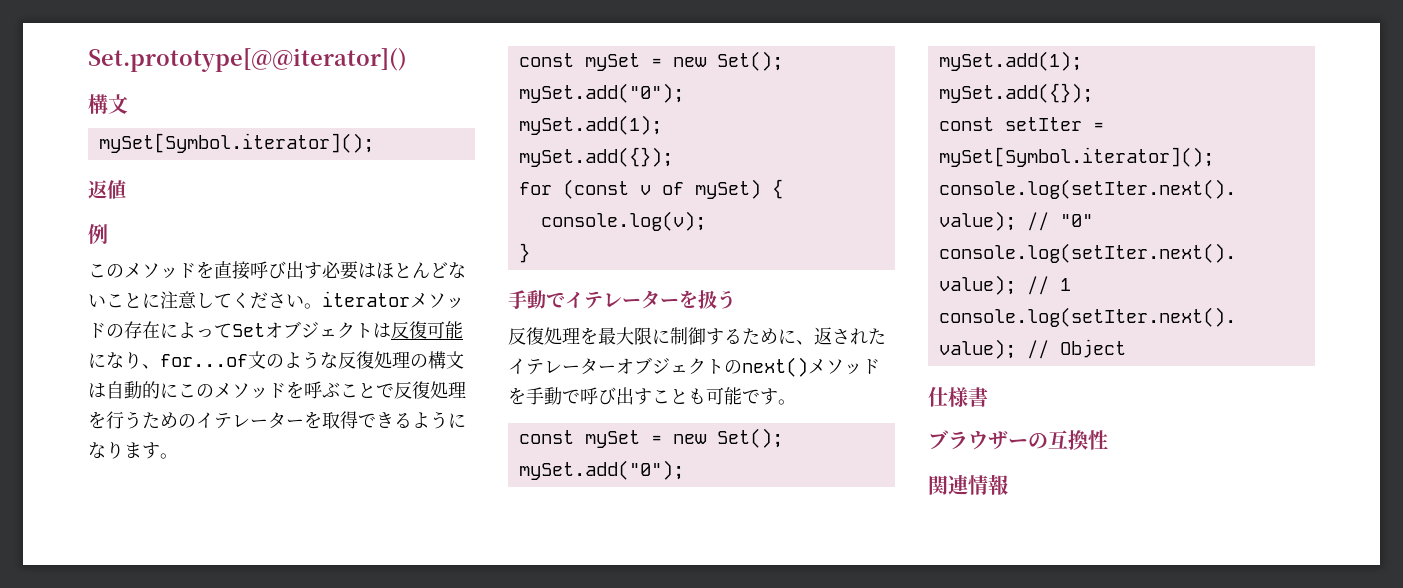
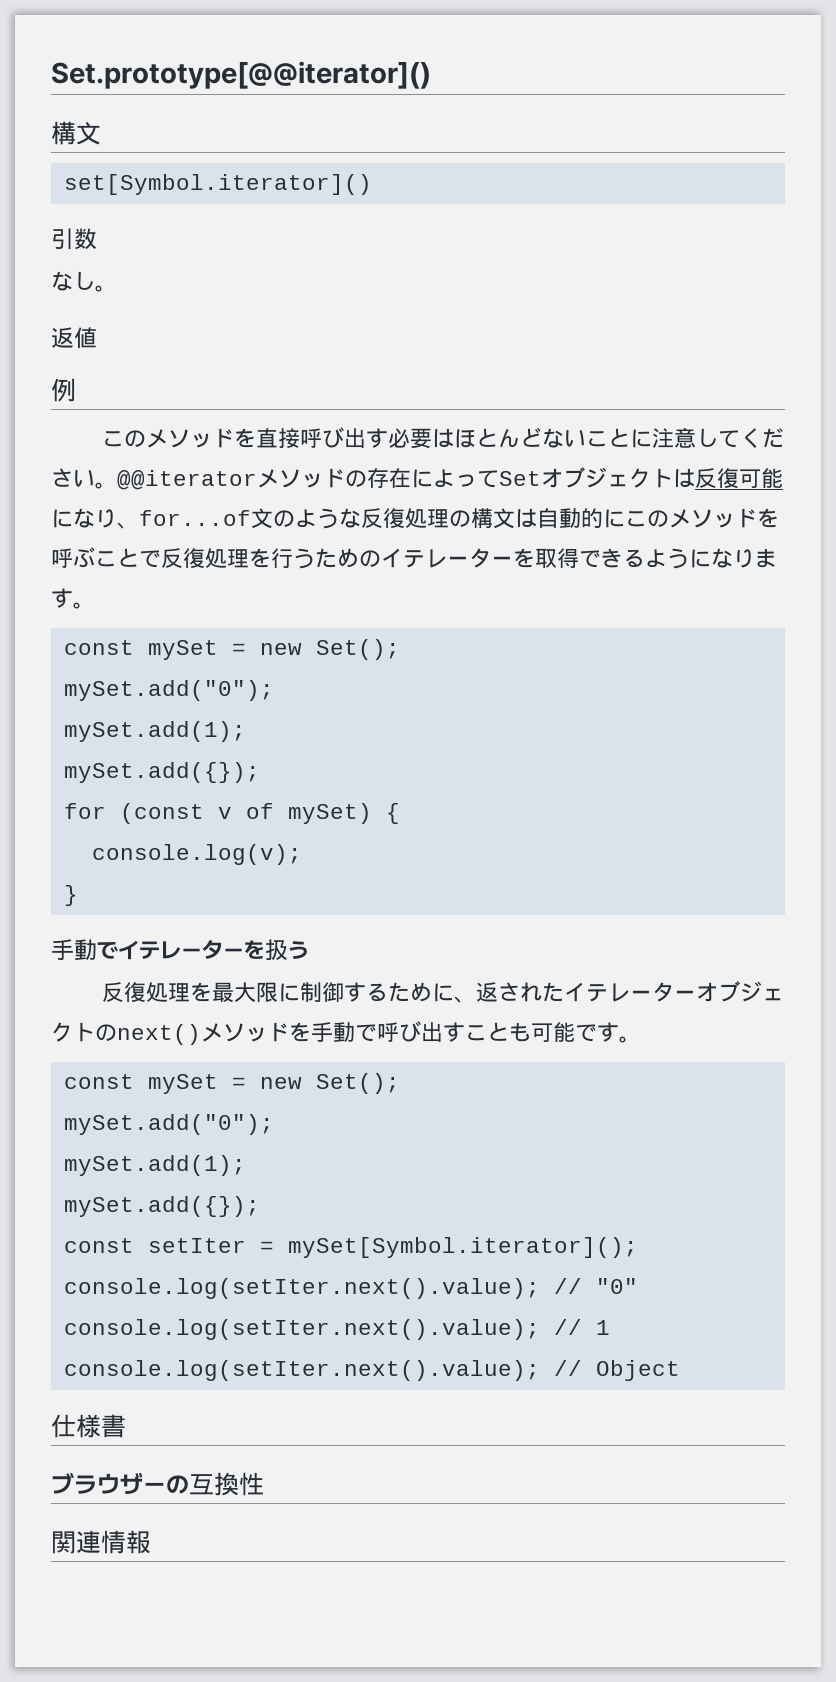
[98,133,374,153] mySet[Symbol.iterator](); -> [63,174,372,195] [51,228,97,250] [51,271,117,292] set[Symbol.iterator]() // 引数 // なし。
[322,291,410,307] iterator -> [117,470,257,490] @@iterator

